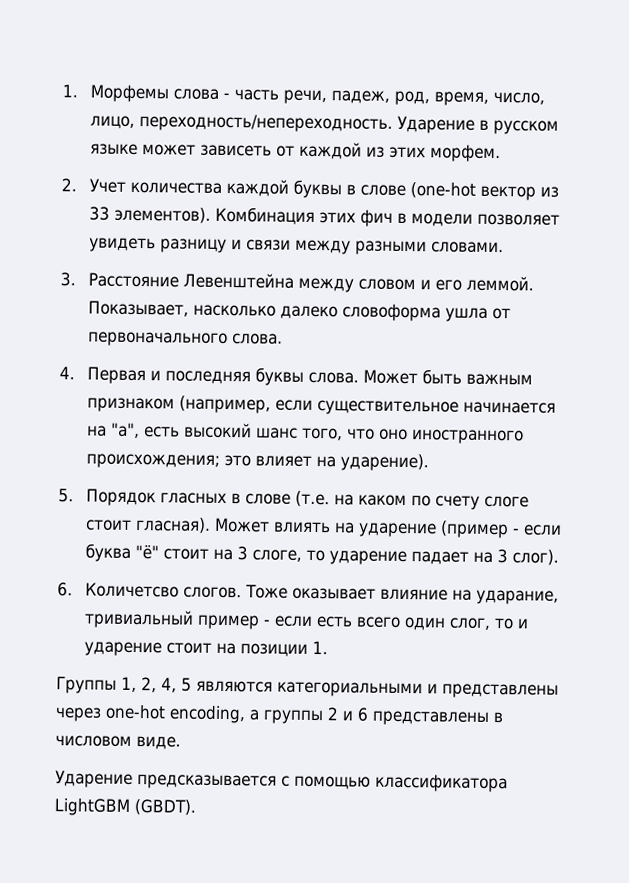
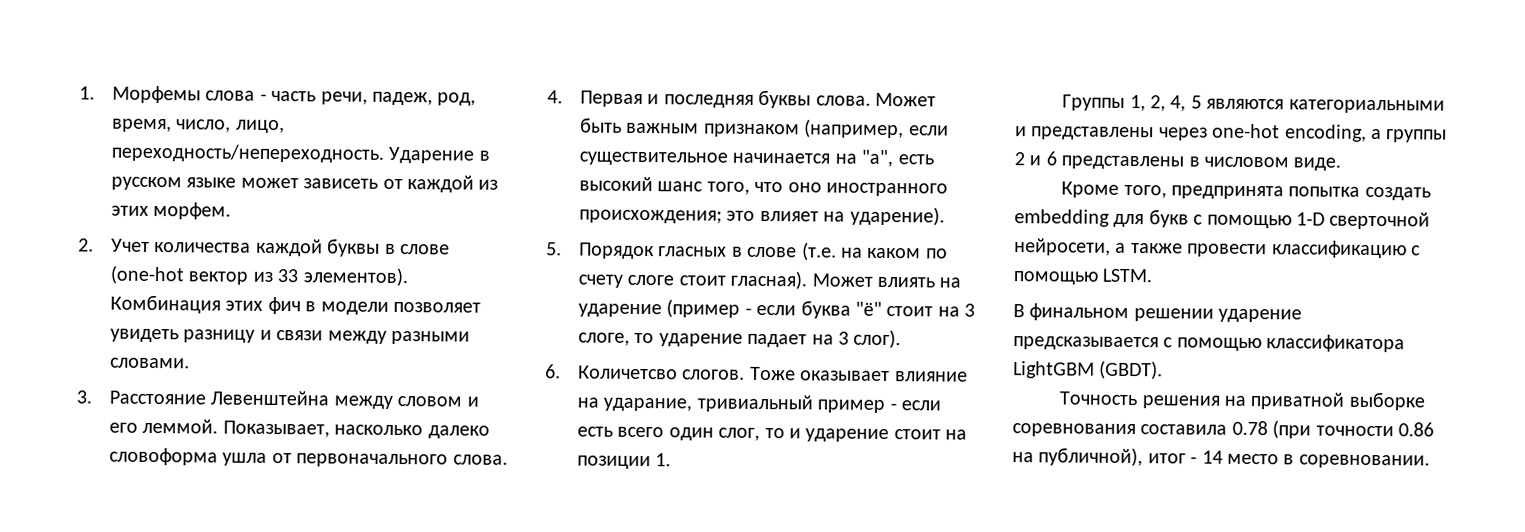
[55,770,133,788] Ударение -> [1061,181,1431,201] [1014,209,1431,230] [1014,238,1421,259] [1013,268,1153,285] [1013,303,1303,323] Кроме того, предпринята попытка создать embedding для букв с помощью 1-D сверточной нейросети, а также провести классификацию с помощью LSTM. // В финальном решении ударение
(196, 807) none -> [1059,391,1425,411] [1012,420,1434,439] [1012,447,1430,469] // Точность решения на приватной выборке соревнования составила 0.78 (при точности 0.86 на публичной), итог - 14 место в соревновании.

